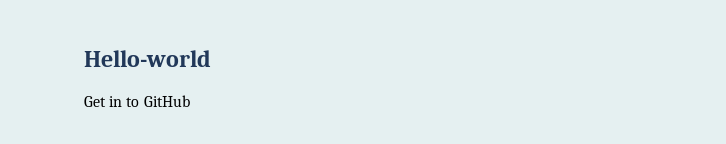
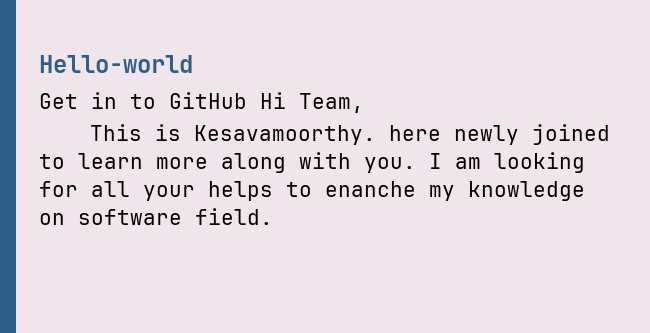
(190, 101) none -> [260,92,364,113] [89,124,610,145] [39,152,585,173] [39,181,585,201] [39,208,273,225] Hi Team, // This is Kesavamoorthy. here newly joined to learn more along with you. I am looking for all your helps to enanche my knowledge on software field.

